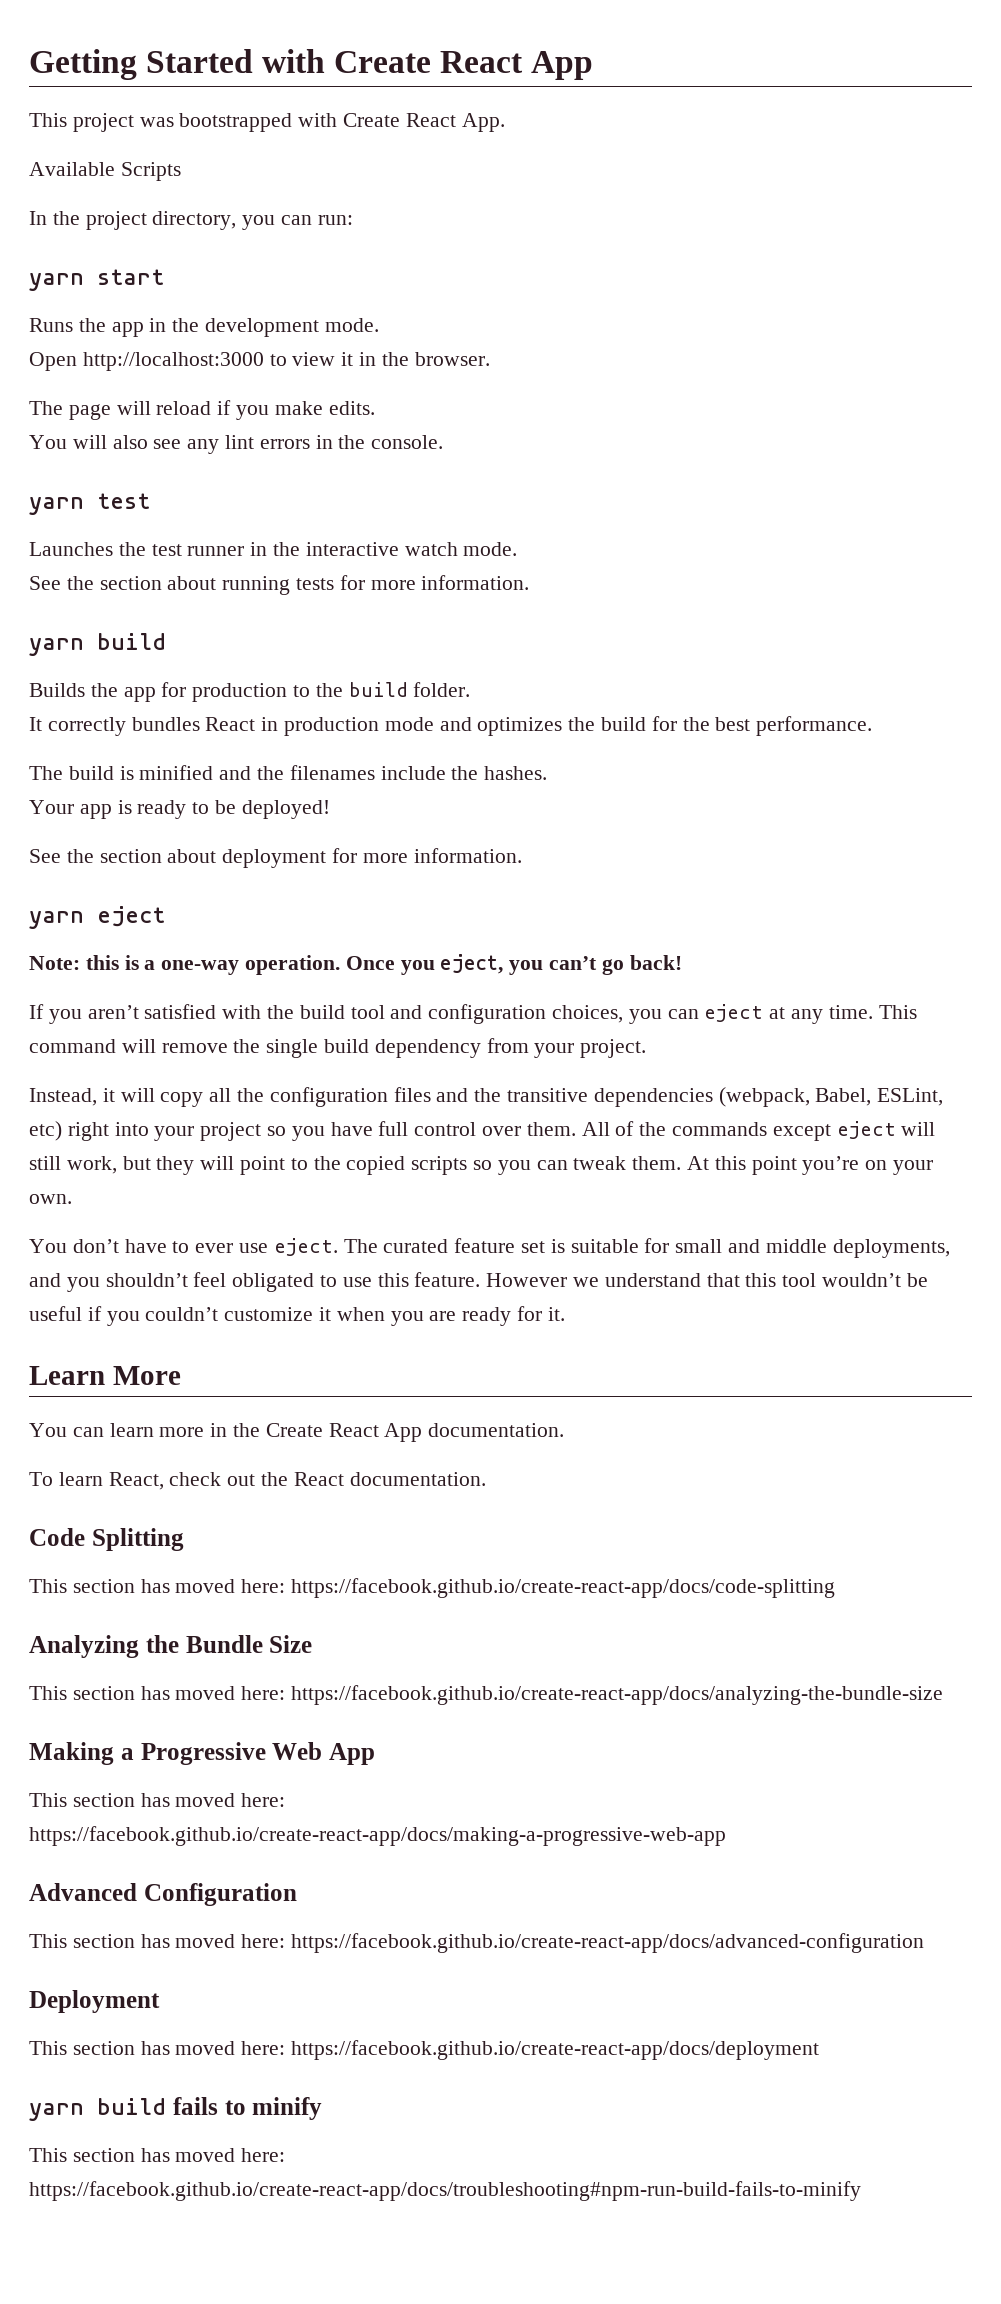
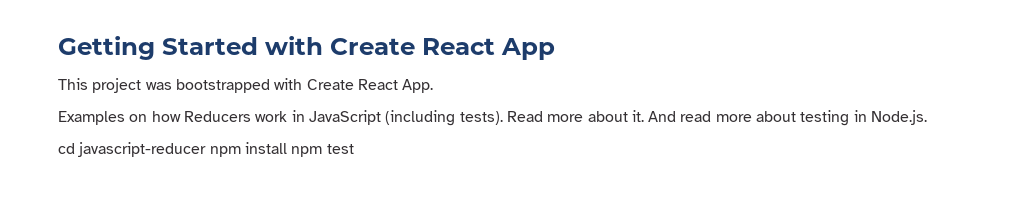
[29,162,181,181] [29,211,353,230] [29,269,164,291] [29,318,379,337] [29,352,490,371] [29,400,375,420] [29,435,444,454] [29,493,150,515] [29,542,518,556] [29,575,530,595] [29,633,166,656] [29,682,471,702] [29,716,873,736] [29,765,548,780] [29,800,330,819] [29,848,522,868] [29,906,165,929] [29,954,682,975] [29,1004,917,1024] [29,1038,647,1058] [29,1087,944,1107] [29,1121,936,1141] [29,1156,934,1175] [29,1194,72,1204] [29,1238,950,1258] [29,1272,928,1292] [29,1306,565,1326] [29,1366,181,1385] [29,1423,565,1442] [29,1472,486,1490] [29,1528,184,1551] [29,1578,836,1598] [29,1635,313,1658] [29,1685,944,1705] [29,1742,375,1765] [29,1793,286,1807] [29,1826,726,1846] [29,1883,297,1906] [29,1933,925,1953] [29,1990,160,2013] [29,2040,820,2060] [29,2097,323,2121] [29,2148,286,2162] [29,2181,861,2201] Available Scripts // In the project directory, you can run: // yarn start // Runs the app in the development mode. // Open http://localhost:3000 to view it in the browser. // The page will reload if you make edits. // You will also see any lint errors in the console. // yarn test // Launches the test runner in the interactive watch mode. // See the section about running tests for more information. // yarn build // Builds the app for production to the build folder. // It correctly bundles React in production mode and optimizes the build for the best performance. // The build is minified and the filenames include the hashes. // Your app is ready to be deployed! // See the section about deployment for more information. // yarn eject // Note: this is a one-way operation. Once you eject, you can’t go back! // If you aren’t satisfied with the build tool and configuration choices, you can eject at any time. This command will remove the single build dependency from your project. // Instead, it will copy all the configuration files and the transitive dependencies (webpack, Babel, ESLint, etc) right into your project so you have full control over them. All of the commands except eject will still work, but they will point to the copied scripts so you can tweak them. At this point you’re on your own. // You don’t have to ever use eject. The curated feature set is suitable for small and middle deployments, and you shouldn’t feel obligated to use this feature. However we understand that this tool wouldn’t be useful if you couldn’t customize it when you are ready for it. // Learn More // You can learn more in the Create React App documentation. // To learn React, check out the React documentation. // Code Splitting // This section has moved here: https://facebook.github.io/create-react-app/docs/code-splitting // Analyzing the Bundle Size // This section has moved here: https://facebook.github.io/create-react-app/docs/analyzing-the-bundle-size // Making a Progressive Web App // This section has moved here: https://facebook.github.io/create-react-app/docs/making-a-progressive-web-app // Advanced Configuration // This section has moved here: https://facebook.github.io/create-react-app/docs/advanced-configuration // Deployment // This section has moved here: https://facebook.github.io/create-react-app/docs/deployment // yarn build fails to minify // This section has moved here: https://facebook.github.io/create-react-app/docs/troubleshooting#npm-run-build-fails-to-minify -> [58,110,928,126] [58,142,354,157] Examples on how Reducers work in JavaScript (including tests). Read more about it. And read more about testing in Node.js. // cd javascript-reducer npm install npm test

